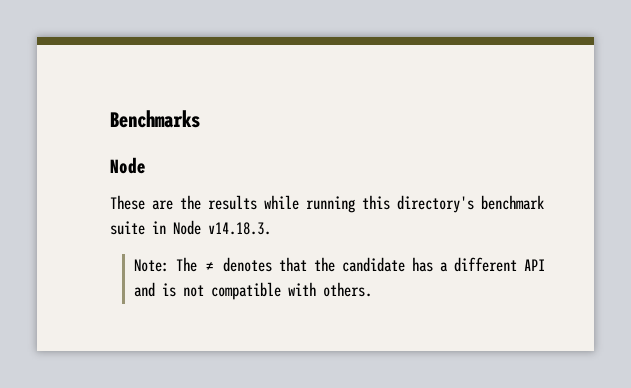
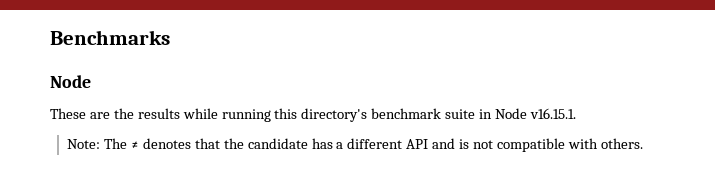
[208,222,271,235] v14.18.3. -> [529,108,576,119] v16.15.1.

